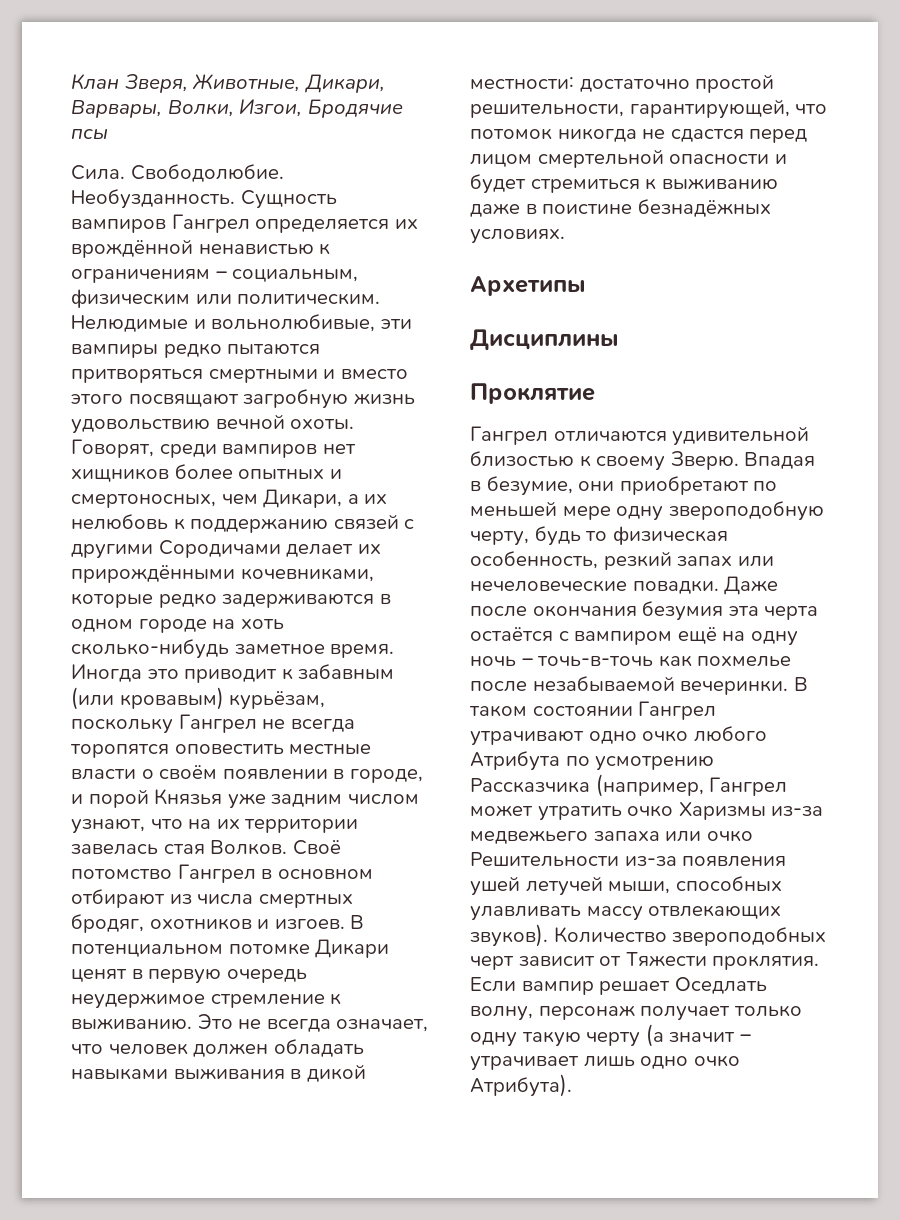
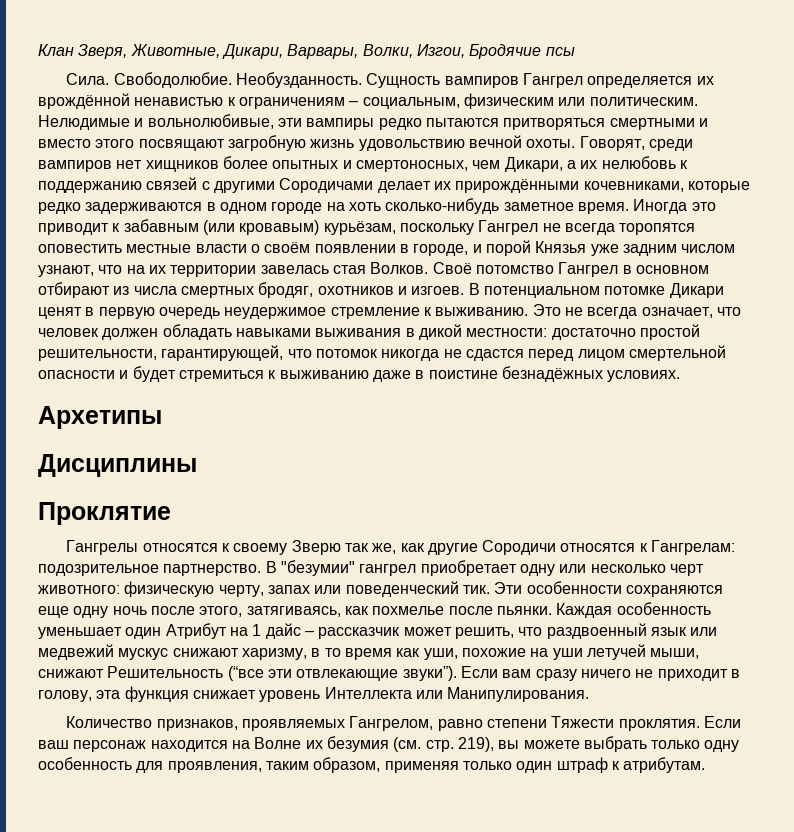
[470,426,810,446] [470,451,816,471] [470,476,778,496] [470,501,824,521] [470,526,728,546] [470,551,774,570] [470,576,779,595] [470,601,819,621] [470,627,798,646] [470,655,792,667] [470,676,808,695] [469,701,717,720] [470,726,767,746] [470,751,715,771] [470,774,788,797] [470,802,824,821] [470,830,753,844] [470,852,787,867] [470,876,782,896] [470,905,782,921] [470,924,827,947] [470,952,820,970] [470,977,767,995] [470,1005,802,1021] [470,1024,751,1047] [470,1055,740,1071] [470,1074,572,1097] Гангрел отличаются удивительной близостью к своему Зверю. Впадая в безумие, они приобретают по меньшей мере одну звероподобную черту, будь то физическая особенность, резкий запах или нечеловеческие повадки. Даже после окончания безумия эта черта остаётся с вампиром ещё на одну ночь – точь-в-точь как похмелье после незабываемой вечеринки. В таком состоянии Гангрел утрачивают одно очко любого Атрибута по усмотрению Рассказчика (например, Гангрел может утратить очко Харизмы из-за медвежьего запаха или очко Решительности из-за появления ушей летучей мыши, способных улавливать массу отвлекающих звуков). Количество звероподобных черт зависит от Тяжести проклятия. Если вампир решает Оседлать волну, персонаж получает только одну такую черту (а значит – утрачивает лишь одно очко Атрибута). -> [66,540,736,555] [38,560,704,576] [38,581,723,597] [38,602,711,618] [38,623,718,639] [38,644,700,660] [38,666,740,681] [38,686,590,702] [66,716,741,731] [38,736,740,752] [38,757,706,773] Гангрелы относятся к своему Зверю так же, как другие Сородичи относятся к Гангрелам: подозрительное партнерство. В "безумии" гангрел приобретает одну или несколько черт животного: физическую черту, запах или поведенческий тик. Эти особенности сохраняются еще одну ночь после этого, затягиваясь, как похмелье после пьянки. Каждая особенность уменьшает один Атрибут на 1 дайс – рассказчик может решить, что раздвоенный язык или медвежий мускус снижают харизму, в то время как уши, похожие на уши летучей мыши, снижают Решительность (“все эти отвлекающие звуки”). Если вам сразу ничего не приходит в голову, эта функция снижает уровень Интеллекта или Манипулирования. // Количество признаков, проявляемых Гангрелом, равно степени Тяжести проклятия. Если ваш персонаж находится на Волне их безумия (см. стр. 219), вы можете выбрать только одну особенность для проявления, таким образом, применяя только один штраф к атрибутам.

